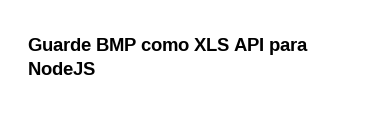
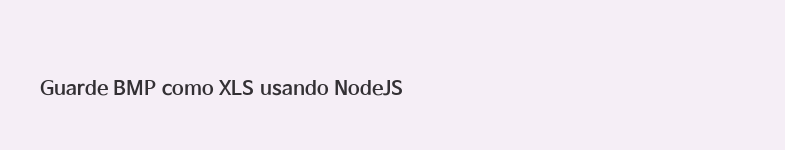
[234,38,308,55] API para -> [259,80,329,96] usando

